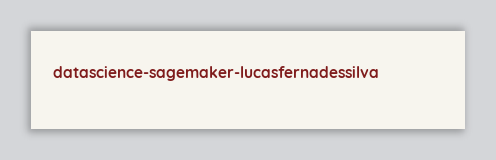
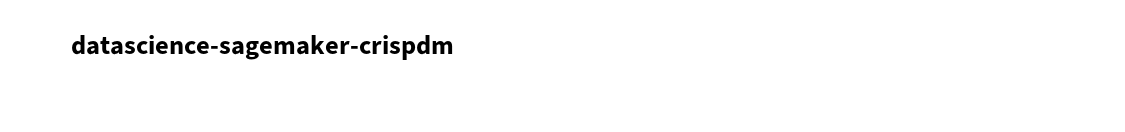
[53,66,379,81] datascience-sagemaker-lucasfernadessilva -> [71,35,454,60] datascience-sagemaker-crispdm

